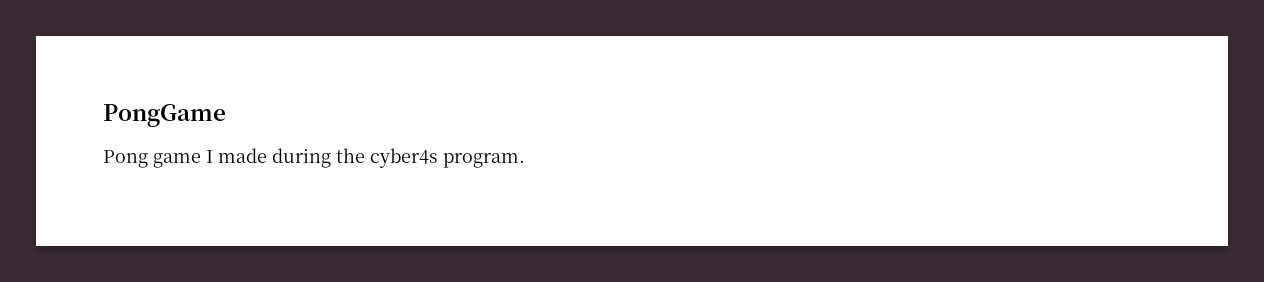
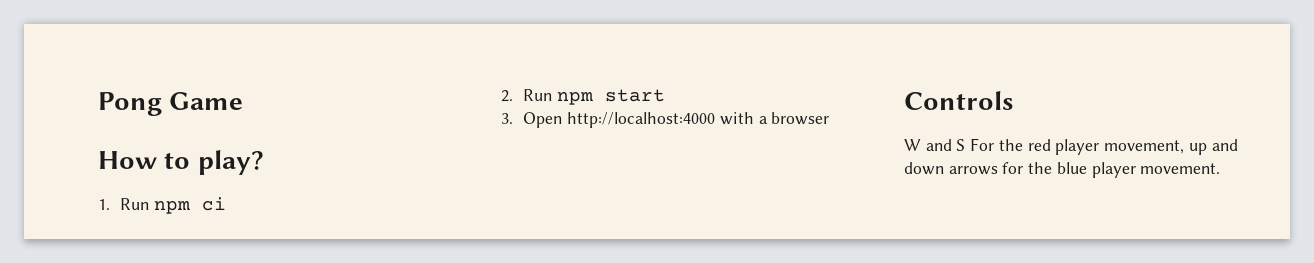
[103,104,226,127] [103,148,525,168] PongGame // Pong game I made during the cyber4s program. -> [98,92,244,116] [98,150,264,175] [98,197,227,214] [501,89,666,105] [501,112,830,128] [904,91,1014,110] [904,138,1238,155] [904,162,1221,178] Pong Game // How to play? // 1. Run npm ci // 2. Run npm start // 3. Open http://localhost:4000 with a browser // Controls // W and S For the red player movement, up and down arrows for the blue player movement.

